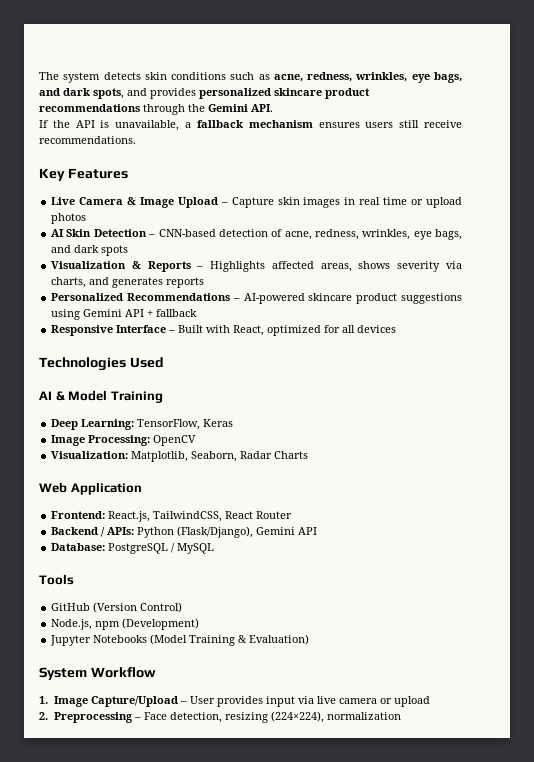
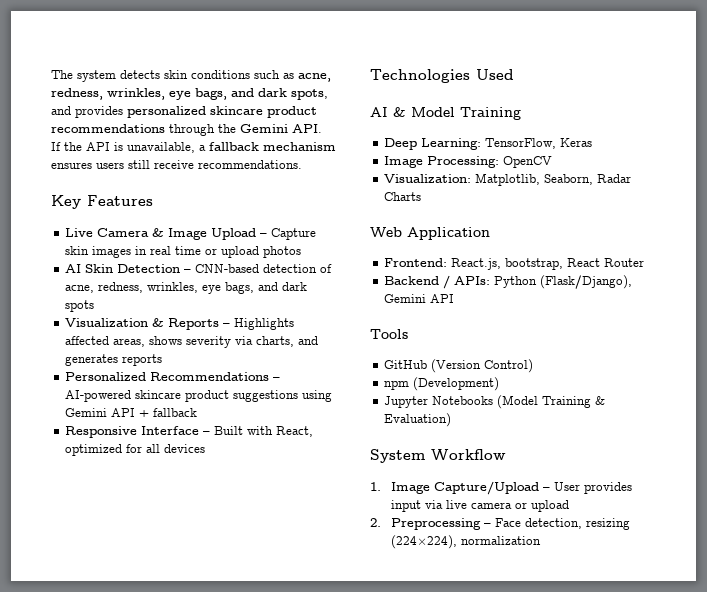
[153,511,223,522] TailwindCSS, -> [505,258,564,270] bootstrap,
[51,543,215,554] // Database: PostgreSQL / MySQL -> (455, 298) none
[51,619,93,630] Node.js, -> (534, 366) none

